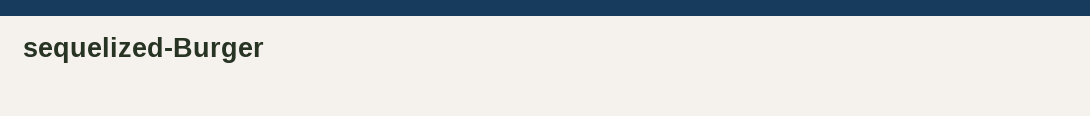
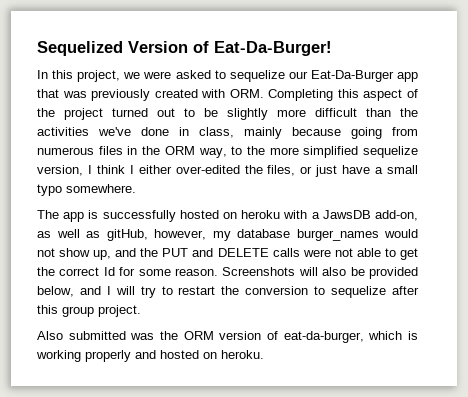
[23,37,264,63] sequelized-Burger -> [37,41,332,56] [37,70,418,82] [37,89,418,101] [37,108,418,120] [37,127,418,139] [37,146,418,158] [37,165,419,177] [37,184,136,196] [37,210,418,222] [37,229,418,241] [37,248,419,260] [37,267,418,279] [37,286,420,298] [37,305,141,317] [37,331,418,343] [36,350,264,362] Sequelized Version of Eat-Da-Burger! // In this project, we were asked to sequelize our Eat-Da-Burger app that was previously created with ORM. Completing this aspect of the project turned out to be slightly more difficult than the activities we've done in class, mainly because going from numerous files in the ORM way, to the more simplified sequelize version, I think I either over-edited the files, or just have a small typo somewhere. // The app is successfully hosted on heroku with a JawsDB add-on, as well as gitHub, however, my database burger_names would not show up, and the PUT and DELETE calls were not able to get the correct Id for some reason. Screenshots will also be provided below, and I will try to restart the conversion to sequelize after this group project. // Also submitted was the ORM version of eat-da-burger, which is working properly and hosted on heroku.

